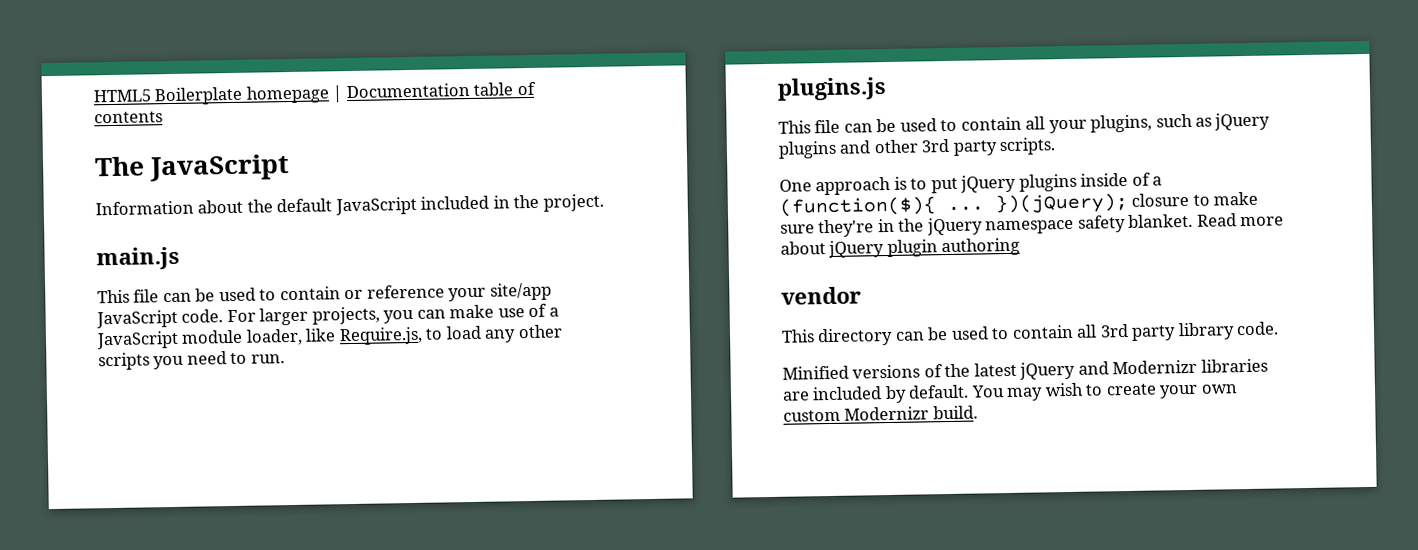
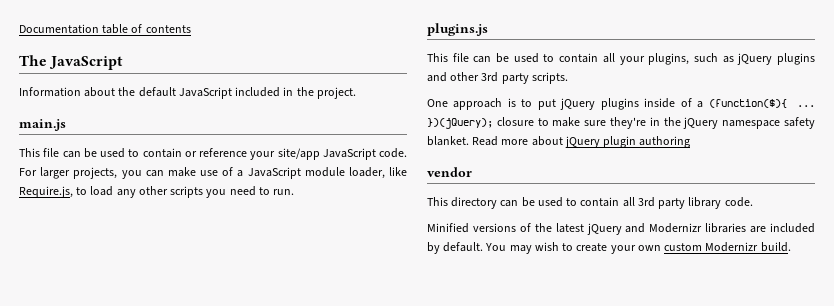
[93,85,344,106] HTML5 Boilerplate homepage | -> (19, 29) none

